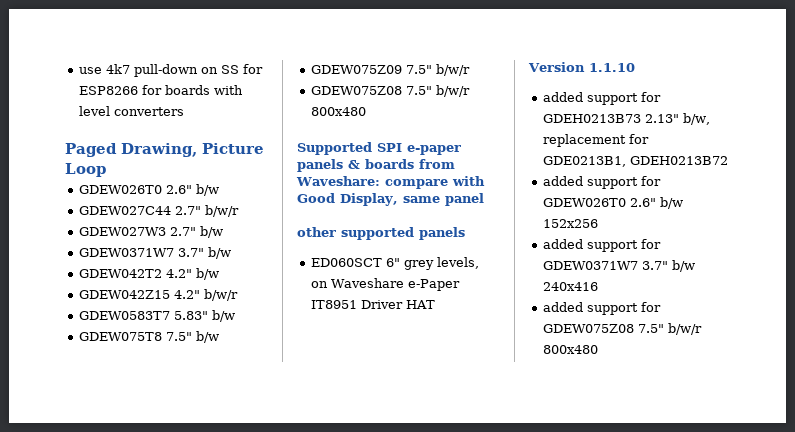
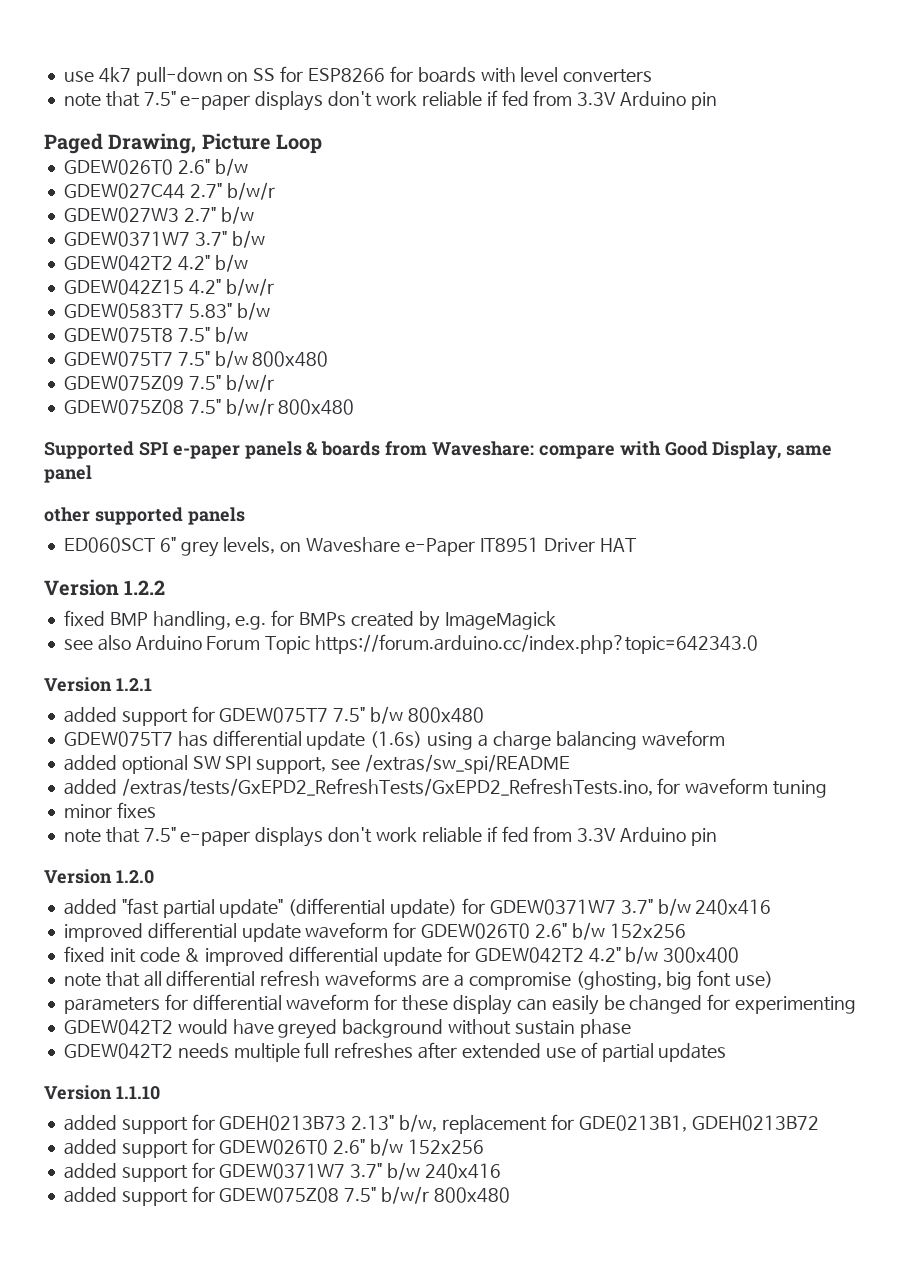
(184, 111) none -> [63,90,717,111] // note that 7.5" e-paper displays don't work reliable if fed from 3.3V Arduino pin
(219, 337) none -> [63,350,329,368] // GDEW075T7 7.5" b/w 800x480
(435, 304) none -> [44,579,166,596] [63,610,556,631] [63,634,759,654] [44,677,152,692] [63,706,484,726] [63,730,725,750] [63,754,570,774] [63,778,828,798] [63,802,156,818] [63,826,717,847] [44,869,154,884] [63,898,772,918] [63,922,686,942] [63,946,740,966] [63,970,774,990] [63,994,857,1015] [63,1019,631,1039] [63,1042,727,1062] // Version 1.2.2 // fixed BMP handling, e.g. for BMPs created by ImageMagick // see also Arduino Forum Topic https://forum.arduino.cc/index.php?topic=642343.0 // Version 1.2.1 // added support for GDEW075T7 7.5" b/w 800x480 // GDEW075T7 has differential update (1.6s) using a charge balancing waveform // added optional SW SPI support, see /extras/sw_spi/README // added /extras/tests/GxEPD2_RefreshTests/GxEPD2_RefreshTests.ino, for waveform tuning // minor fixes // note that 7.5" e-paper displays don't work reliable if fed from 3.3V Arduino pin // Version 1.2.0 // added "fast partial update" (differential update) for GDEW0371W7 3.7" b/w 240x416 // improved differential update waveform for GDEW026T0 2.6" b/w 152x256 // fixed init code & improved differential update for GDEW042T2 4.2" b/w 300x400 // note that all differential refresh waveforms are a compromise (ghosting, big font use) // parameters for differential waveform for these display can easily be changed for experimenting // GDEW042T2 would have greyed background without sustain phase // GDEW042T2 needs multiple full refreshes after extended use of partial updates

